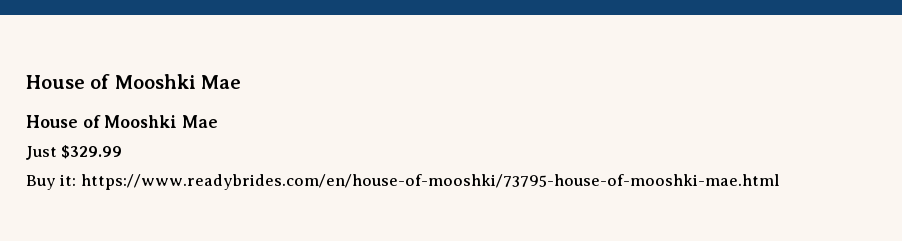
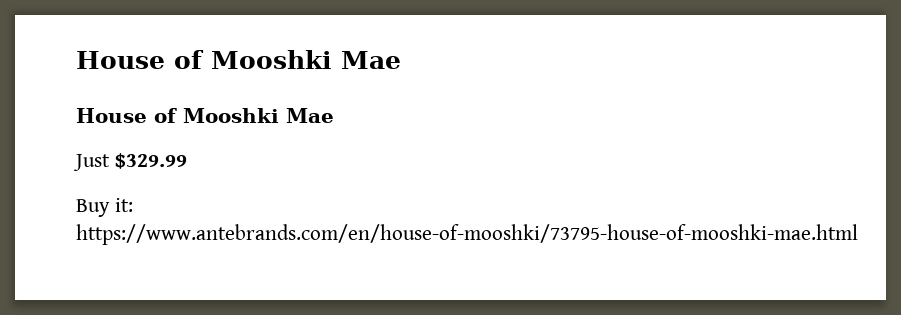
[80,174,779,190] https://www.readybrides.com/en/house-of-mooshki/73795-house-of-mooshki-mae.html -> [76,224,858,245] https://www.antebrands.com/en/house-of-mooshki/73795-house-of-mooshki-mae.html

